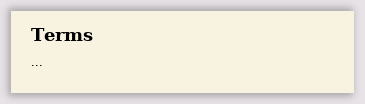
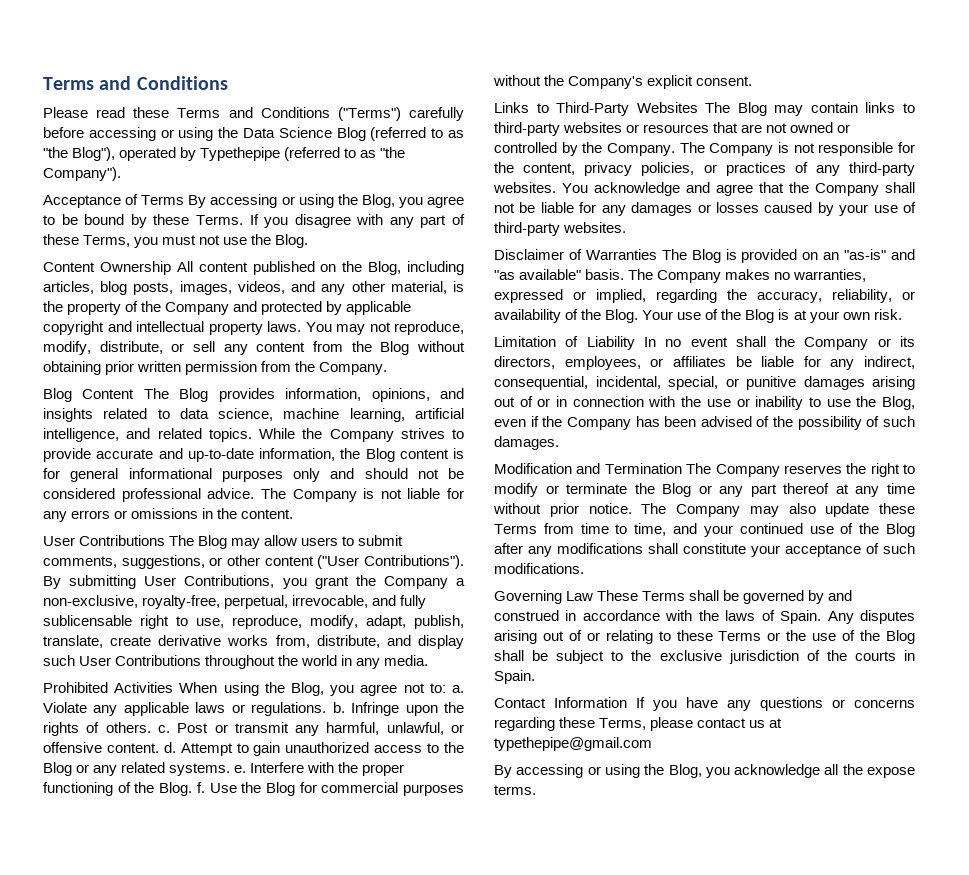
[31,28,93,41] [31,65,43,66] Terms // ... -> [43,76,228,90] [43,107,465,121] [43,127,465,141] [43,147,406,161] [43,167,121,181] [43,194,465,208] [43,214,465,228] [43,234,309,248] [43,261,464,275] [43,281,465,295] [43,301,412,315] [43,321,464,335] [43,341,466,355] [43,361,388,375] [43,388,465,402] [43,408,464,422] [43,428,464,442] [43,448,464,462] [43,468,464,482] [43,488,464,502] [43,508,294,522] [43,535,404,549] [43,555,464,569] [43,575,465,589] [43,595,427,609] [43,615,464,629] [43,635,465,649] [43,655,429,669] [43,682,464,696] [43,702,465,716] [43,722,465,736] [43,742,465,756] [43,762,405,776] [43,782,464,796] [493,75,753,89] [494,102,915,116] [494,122,851,136] [494,142,915,156] [494,162,915,176] [493,182,915,196] [494,202,916,216] [494,222,627,236] [494,249,915,263] [494,269,867,283] [494,289,915,303] [494,309,902,323] [494,336,916,350] [494,356,915,370] [494,376,915,390] [494,396,915,410] [494,416,915,430] [494,436,559,450] [494,463,915,477] [494,483,915,497] [493,503,915,517] [494,523,915,537] [494,543,915,557] [494,563,584,574] [494,590,853,604] [494,610,916,624] [494,630,915,644] [494,650,916,664] [494,670,535,684] [494,697,915,711] [494,717,783,731] [494,737,652,751] [494,764,915,778] [494,785,536,795] Terms and Conditions // Please read these Terms and Conditions ("Terms") carefully before accessing or using the Data Science Blog (referred to as "the Blog"), operated by Typethepipe (referred to as "the Company"). // Acceptance of Terms By accessing or using the Blog, you agree to be bound by these Terms. If you disagree with any part of these Terms, you must not use the Blog. // Content Ownership All content published on the Blog, including articles, blog posts, images, videos, and any other material, is the property of the Company and protected by applicable copyright and intellectual property laws. You may not reproduce, modify, distribute, or sell any content from the Blog without obtaining prior written permission from the Company. // Blog Content The Blog provides information, opinions, and insights related to data science, machine learning, artificial intelligence, and related topics. While the Company strives to provide accurate and up-to-date information, the Blog content is for general informational purposes only and should not be considered professional advice. The Company is not liable for any errors or omissions in the content. // User Contributions The Blog may allow users to submit comments, suggestions, or other content ("User Contributions"). By submitting User Contributions, you grant the Company a non-exclusive, royalty-free, perpetual, irrevocable, and fully sublicensable right to use, reproduce, modify, adapt, publish, translate, create derivative works from, distribute, and display such User Contributions throughout the world in any media. // Prohibited Activities When using the Blog, you agree not to: a. Violate any applicable laws or regulations. b. Infringe upon the rights of others. c. Post or transmit any harmful, unlawful, or offensive content. d. Attempt to gain unauthorized access to the Blog or any related systems. e. Interfere with the proper functioning of the Blog. f. Use the Blog for commercial purposes without the Company's explicit consent. // Links to Third-Party Websites The Blog may contain links to third-party websites or resources that are not owned or controlled by the Company. The Company is not responsible for the content, privacy policies, or practices of any third-party websites. You acknowledge and agree that the Company shall not be liable for any damages or losses caused by your use of third-party websites. // Disclaimer of Warranties The Blog is provided on an "as-is" and "as available" basis. The Company makes no warranties, expressed or implied, regarding the accuracy, reliability, or availability of the Blog. Your use of the Blog is at your own risk. // Limitation of Liability In no event shall the Company or its directors, employees, or affiliates be liable for any indirect, consequential, incidental, special, or punitive damages arising out of or in connection with the use or inability to use the Blog, even if the Company has been advised of the possibility of such damages. // Modification and Termination The Company reserves the right to modify or terminate the Blog or any part thereof at any time without prior notice. The Company may also update these Terms from time to time, and your continued use of the Blog after any modifications shall constitute your acceptance of such modifications. // Governing Law These Terms shall be governed by and construed in accordance with the laws of Spain. Any disputes arising out of or relating to these Terms or the use of the Blog shall be subject to the exclusive jurisdiction of the courts in Spain. // Contact Information If you have any questions or concerns regarding these Terms, please contact us at typethepipe@gmail.com // By accessing or using the Blog, you acknowledge all the expose terms.

